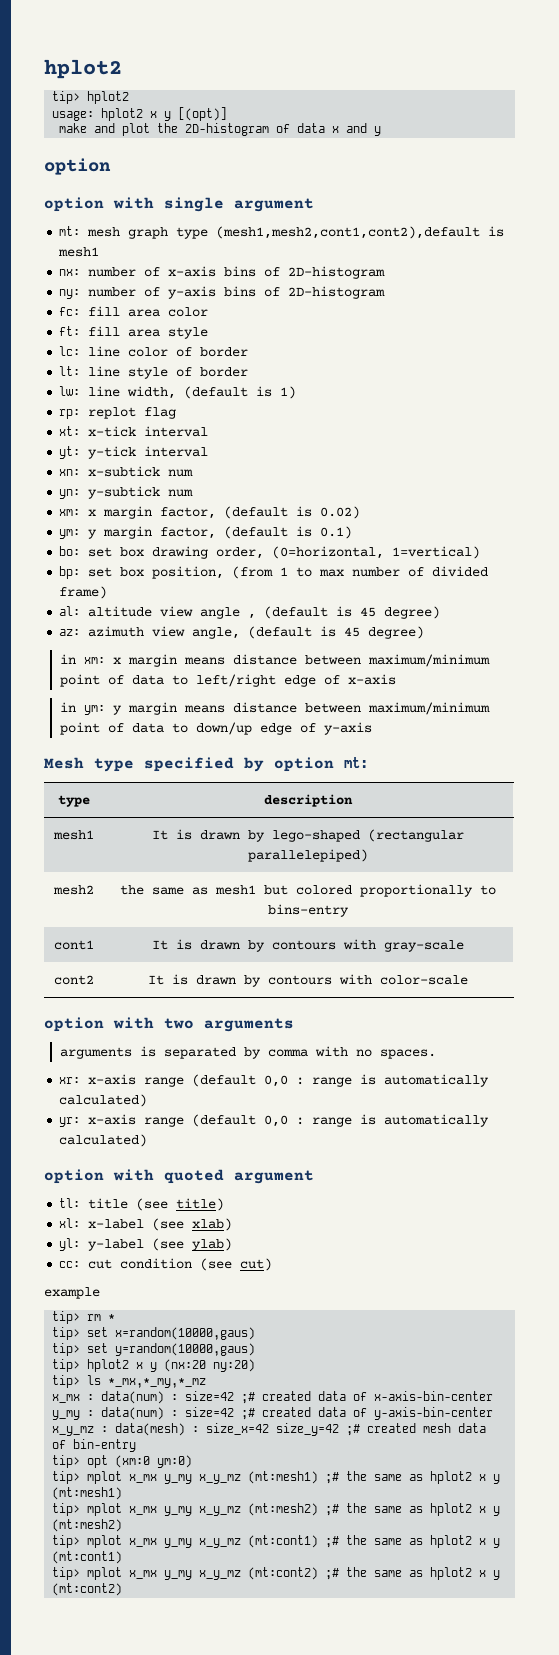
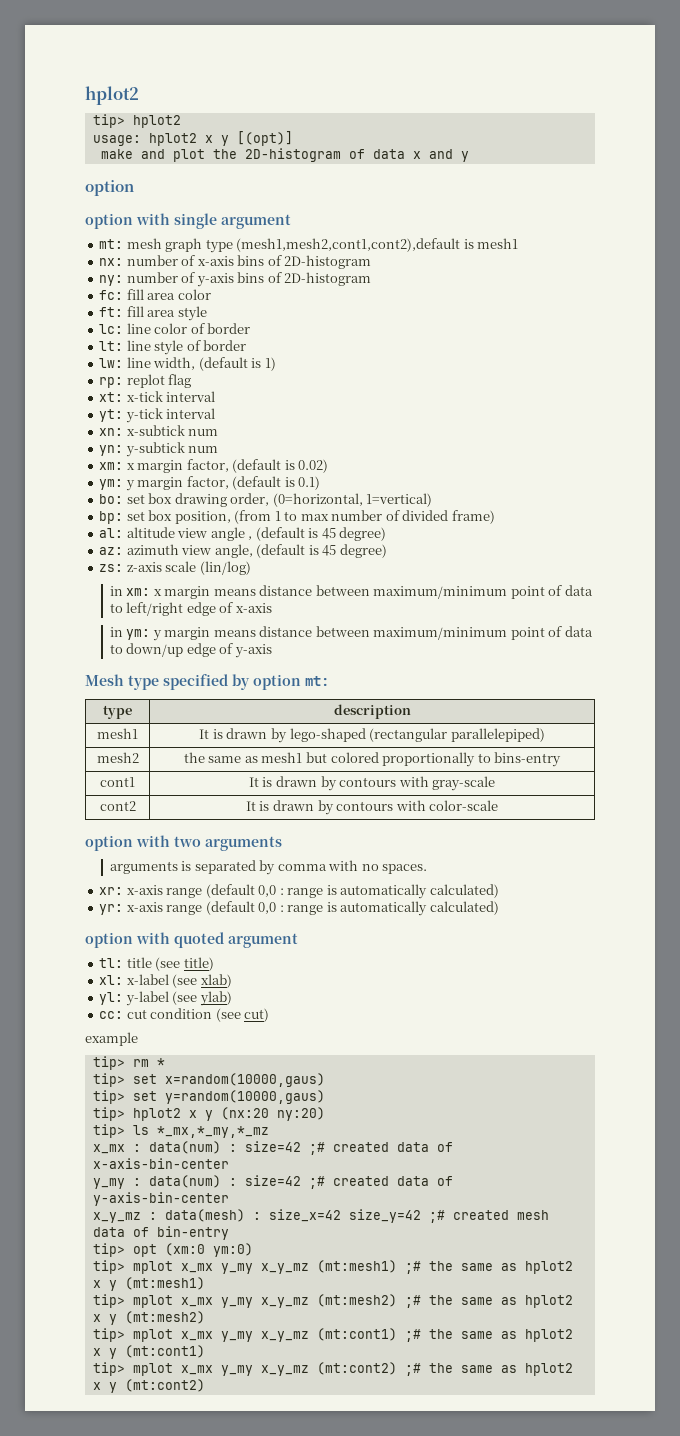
(425, 632) none -> [99,561,251,575] // zs: z-axis scale (lin/log)

